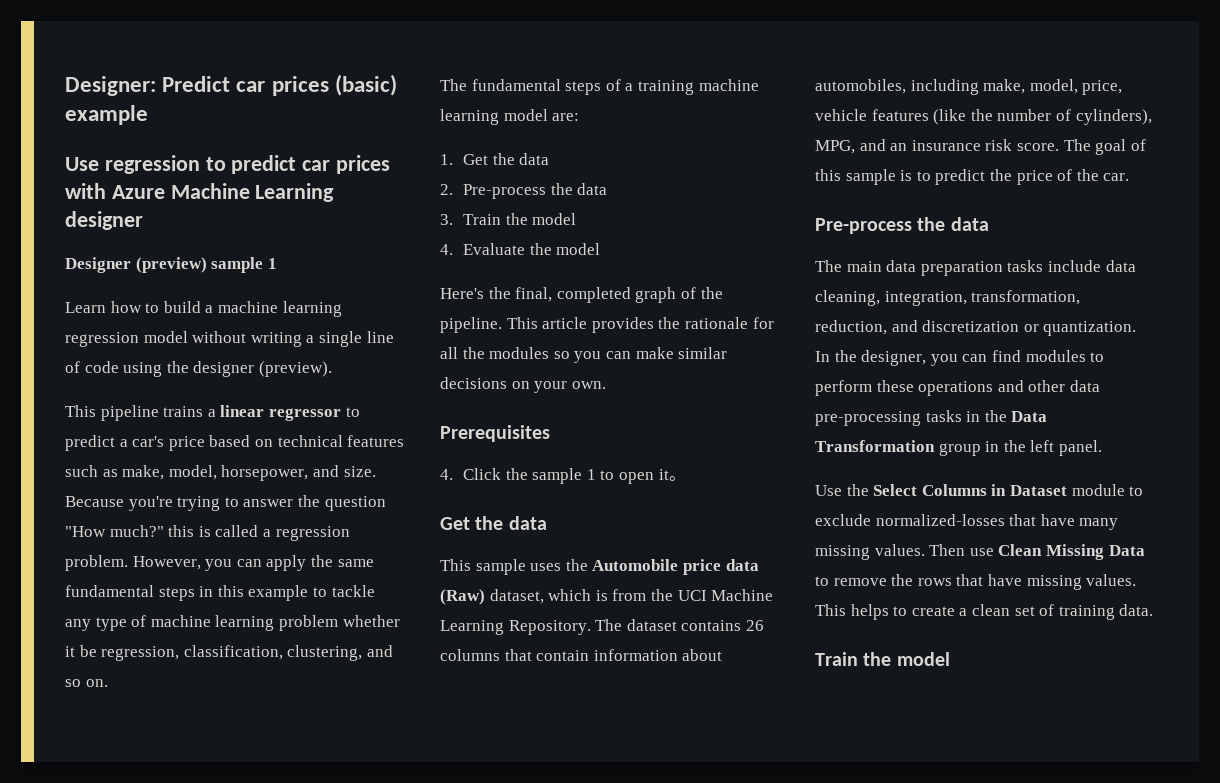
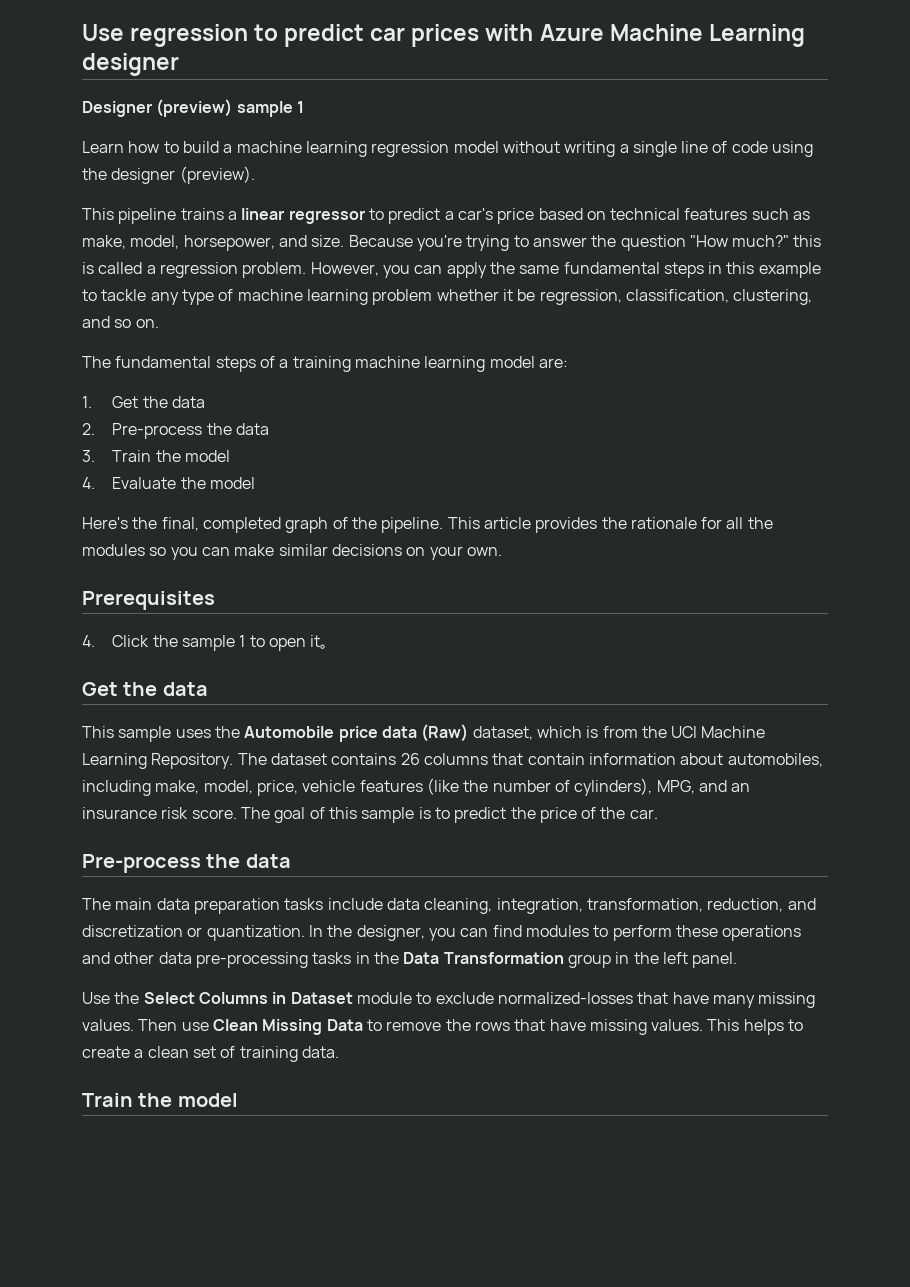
[65,74,397,96] [65,105,148,125] Designer: Predict car prices (basic) example // -> (82, 32) none

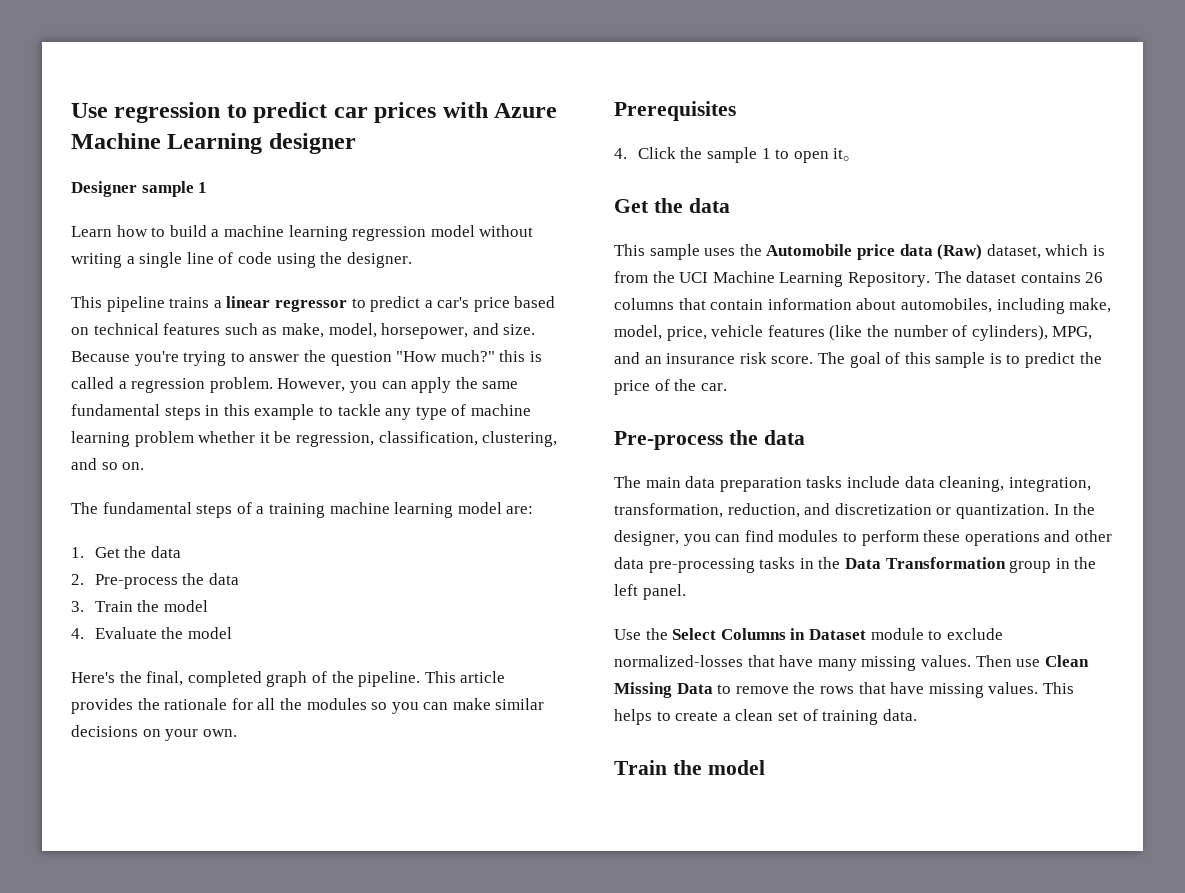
[156,99,233,117] (preview) -> (137, 189) none
[111,166,255,184] designer (preview). -> [346,252,412,268] designer.

